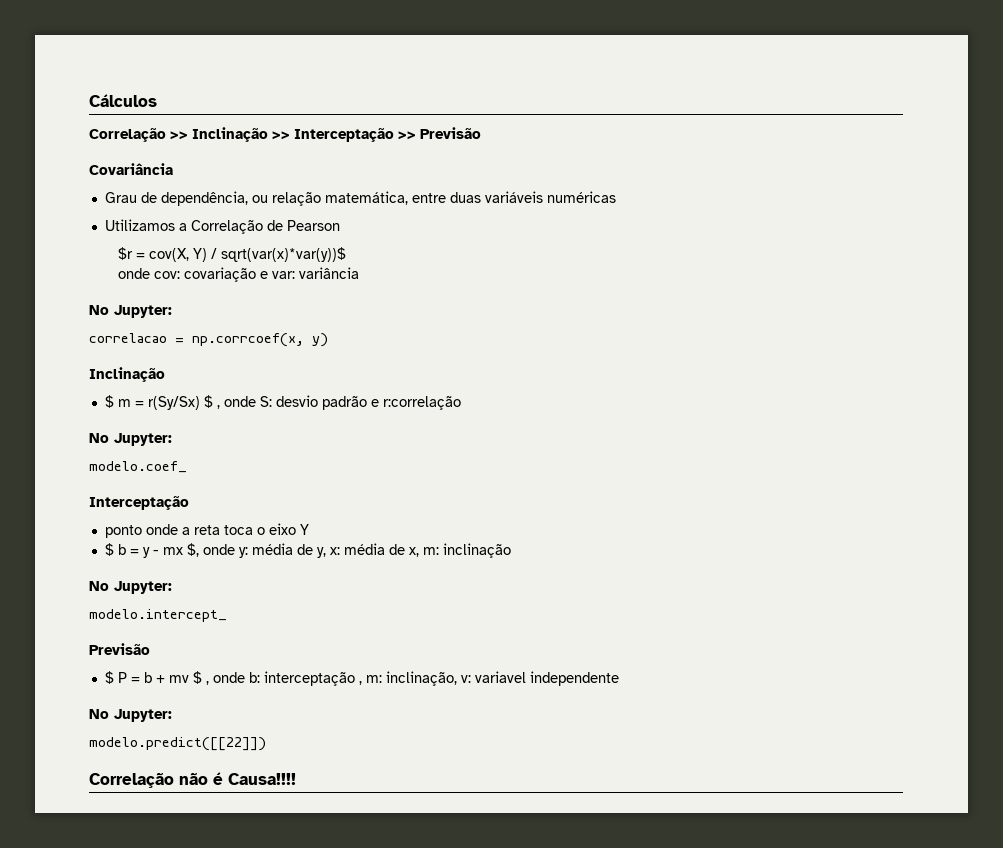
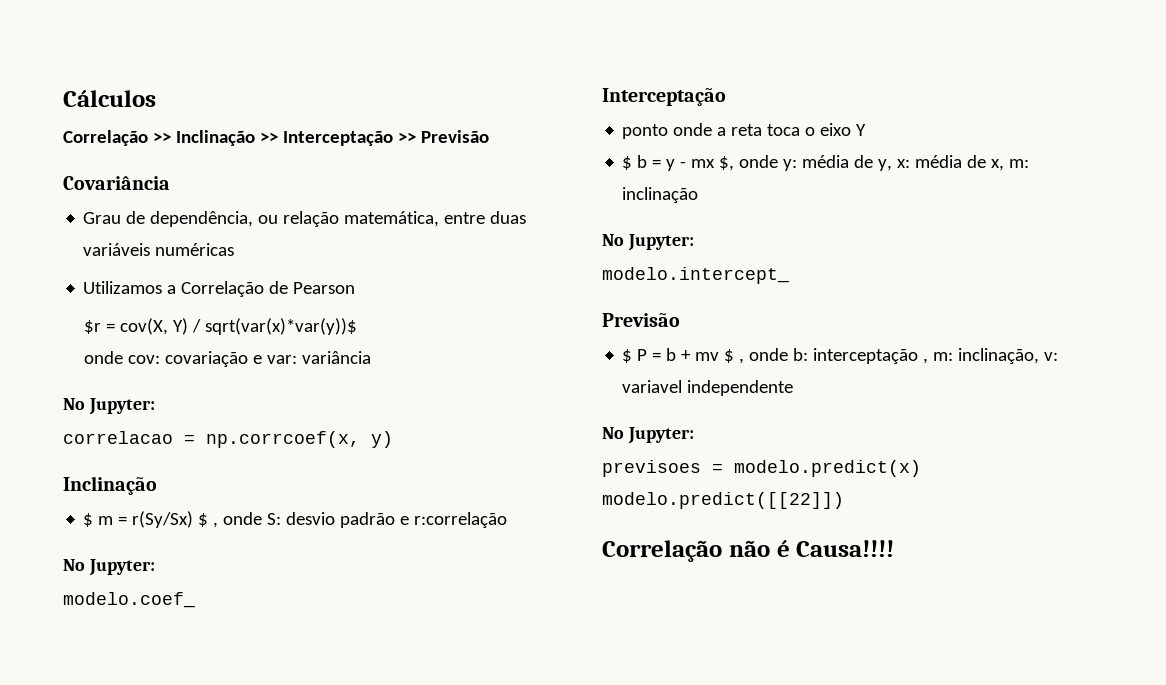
(172, 715) none -> [602,460,921,477] previsoes = modelo.predict(x)

